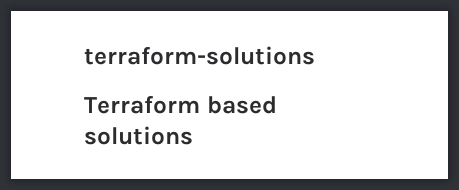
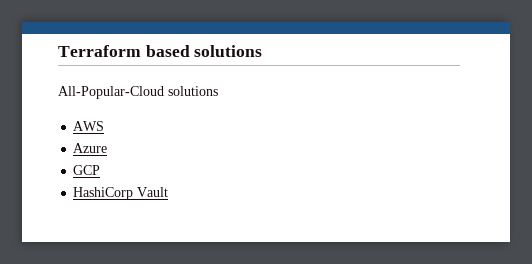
[84,46,315,65] terraform-solutions // -> (58, 51) none
(193, 135) none -> [58,86,218,99] [73,121,105,131] [73,143,108,153] [73,165,101,175] [73,187,169,200] // All-Popular-Cloud solutions // AWS // Azure // GCP // HashiCorp Vault

